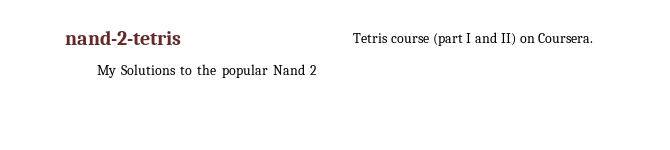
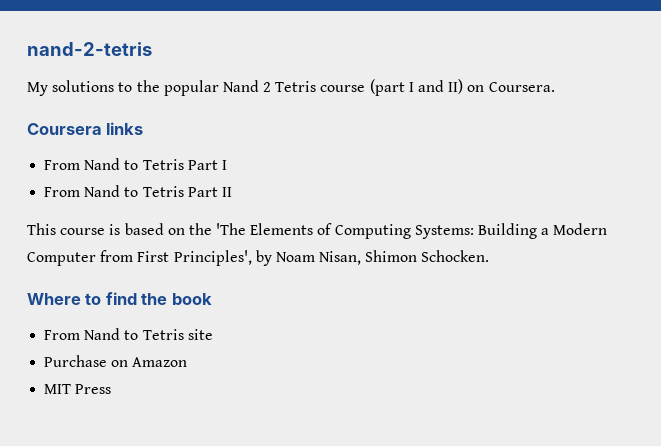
[121,64,177,75] Solutions -> [52,80,115,92] solutions
(594, 38) none -> [27,122,144,135] [44,158,227,170] [44,185,232,197] [27,223,608,239] [27,250,490,266] [27,292,212,305] [44,328,213,340] [44,355,188,367] [44,384,112,394] // Coursera links // From Nand to Tetris Part I // From Nand to Tetris Part II // This course is based on the 'The Elements of Computing Systems: Building a Modern Computer from First Principles', by Noam Nisan, Shimon Schocken. // Where to find the book // From Nand to Tetris site // Purchase on Amazon // MIT Press

